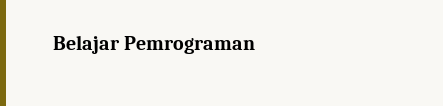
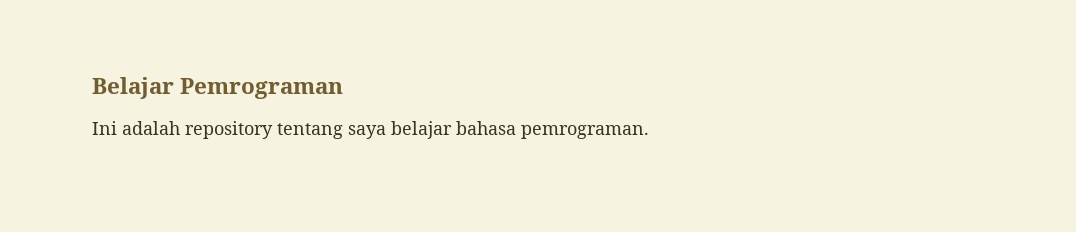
(256, 45) none -> [92,121,649,139] // Ini adalah repository tentang saya belajar bahasa pemrograman.

